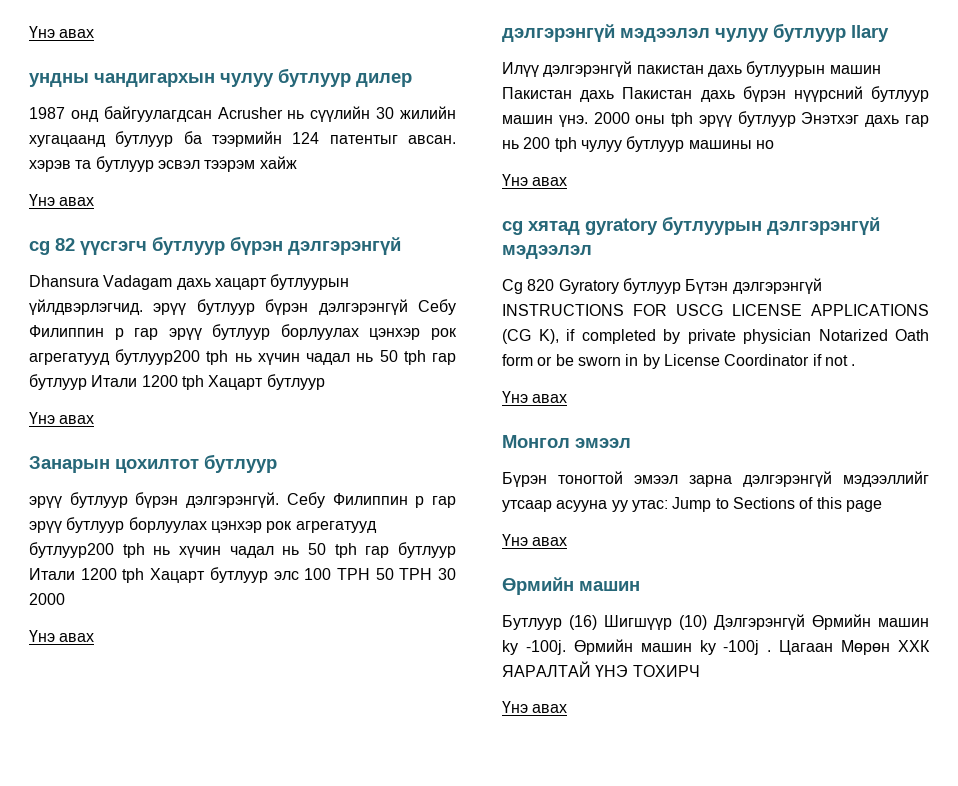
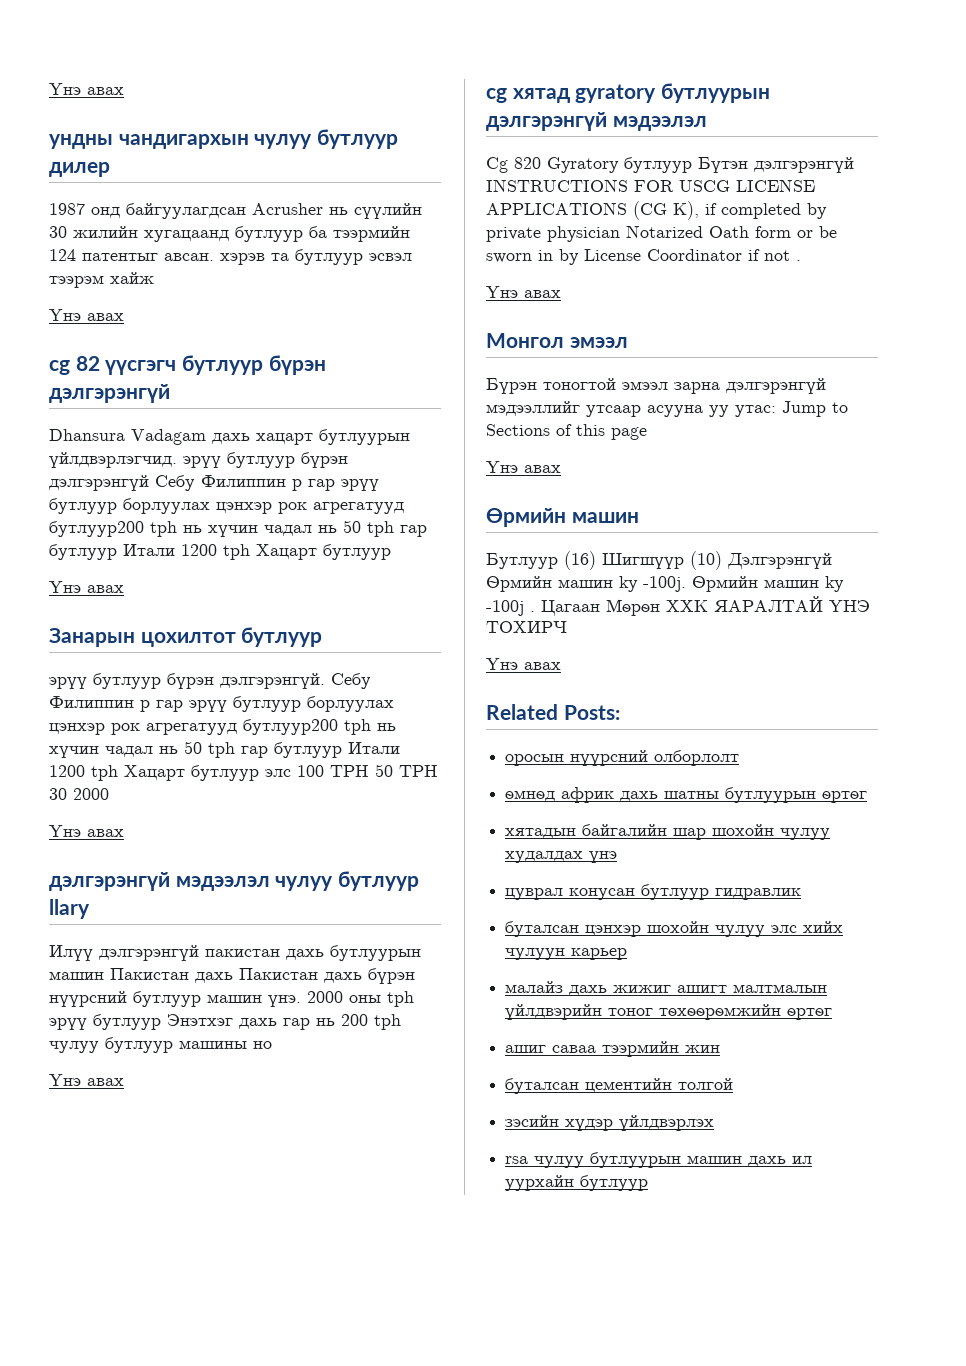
(568, 708) none -> [486,704,620,720] [505,750,740,766] [505,787,868,803] [505,824,831,840] [505,851,618,863] [505,884,802,900] [505,921,844,937] [505,948,628,960] [505,981,828,996] [505,1004,833,1020] [505,1041,721,1057] [505,1078,734,1094] [505,1115,715,1131] [505,1152,813,1168] [505,1175,649,1191] // Related Posts: // оросын нүүрсний олборлолт // өмнөд африк дахь шатны бутлуурын өртөг // хятадын байгалийн шар шохойн чулуу худалдах үнэ // цуврал конусан бутлуур гидравлик // буталсан цэнхэр шохойн чулуу элс хийх чулуун карьер // малайз дахь жижиг ашигт малтмалын үйлдвэрийн тоног төхөөрөмжийн өртөг // ашиг саваа тээрмийн жин // буталсан цементийн толгой // зэсийн хүдэр үйлдвэрлэх // rsa чулуу бутлуурын машин дахь ил уурхайн бутлуур

